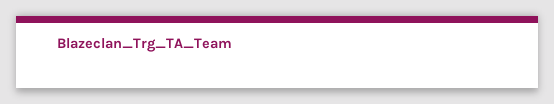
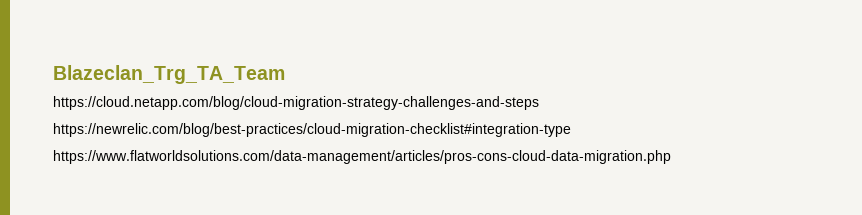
(232, 45) none -> [53,96,539,110] [53,123,571,137] [53,150,671,164] // https://cloud.netapp.com/blog/cloud-migration-strategy-challenges-and-steps // https://newrelic.com/blog/best-practices/cloud-migration-checklist#integration-type // https://www.flatworldsolutions.com/data-management/articles/pros-cons-cloud-data-migration.php

